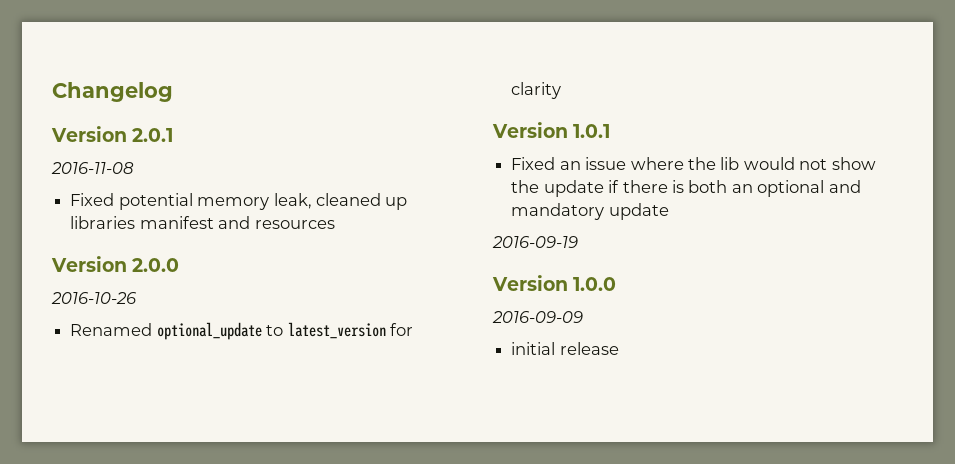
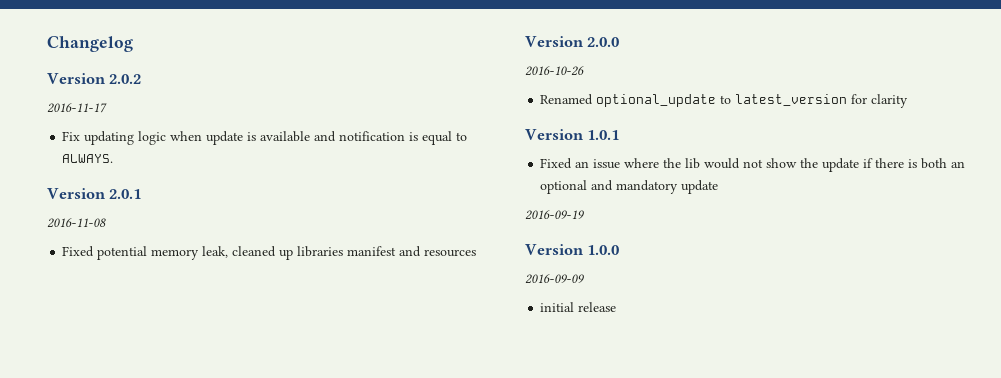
(173, 92) none -> [47,73,142,84] [47,103,107,113] [62,131,468,145] [62,154,114,163] // Version 2.0.2 // 2016-11-17 // Fix updating logic when update is available and notification is equal to ALWAYS.

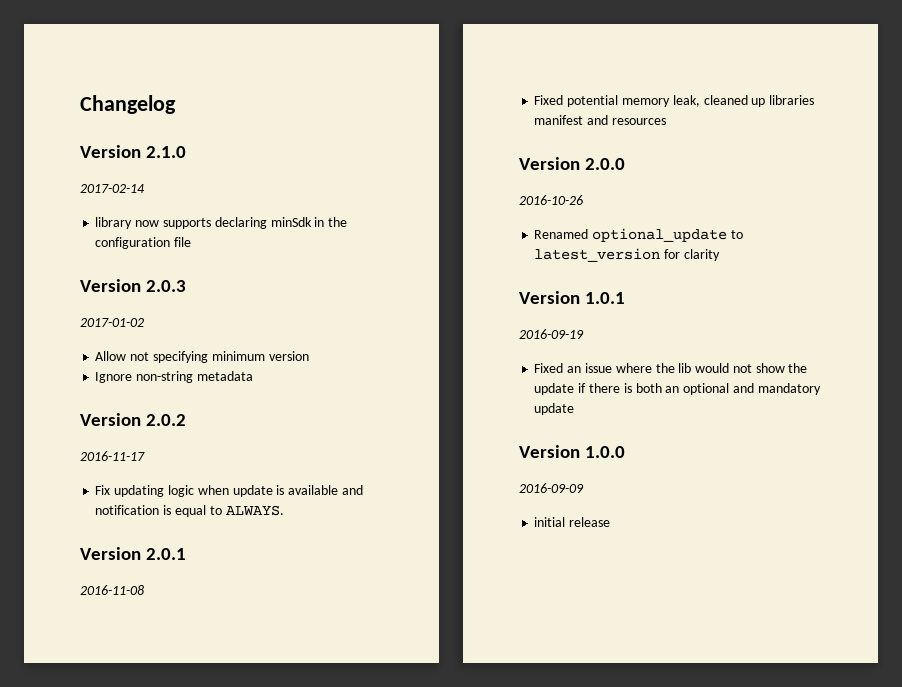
(133, 44) none -> [80,145,187,158] [80,184,145,193] [95,217,348,229] [95,237,192,249] [80,279,187,292] [80,318,144,327] [95,351,309,363] [95,371,253,383] // Version 2.1.0 // 2017-02-14 // library now supports declaring minSdk in the configuration file // Version 2.0.3 // 2017-01-02 // Allow not specifying minimum version // Ignore non-string metadata
(620, 135) none -> [519,329,584,339] // 2016-09-19
[525,210,585,220] // 2016-09-19 -> (575, 409) none

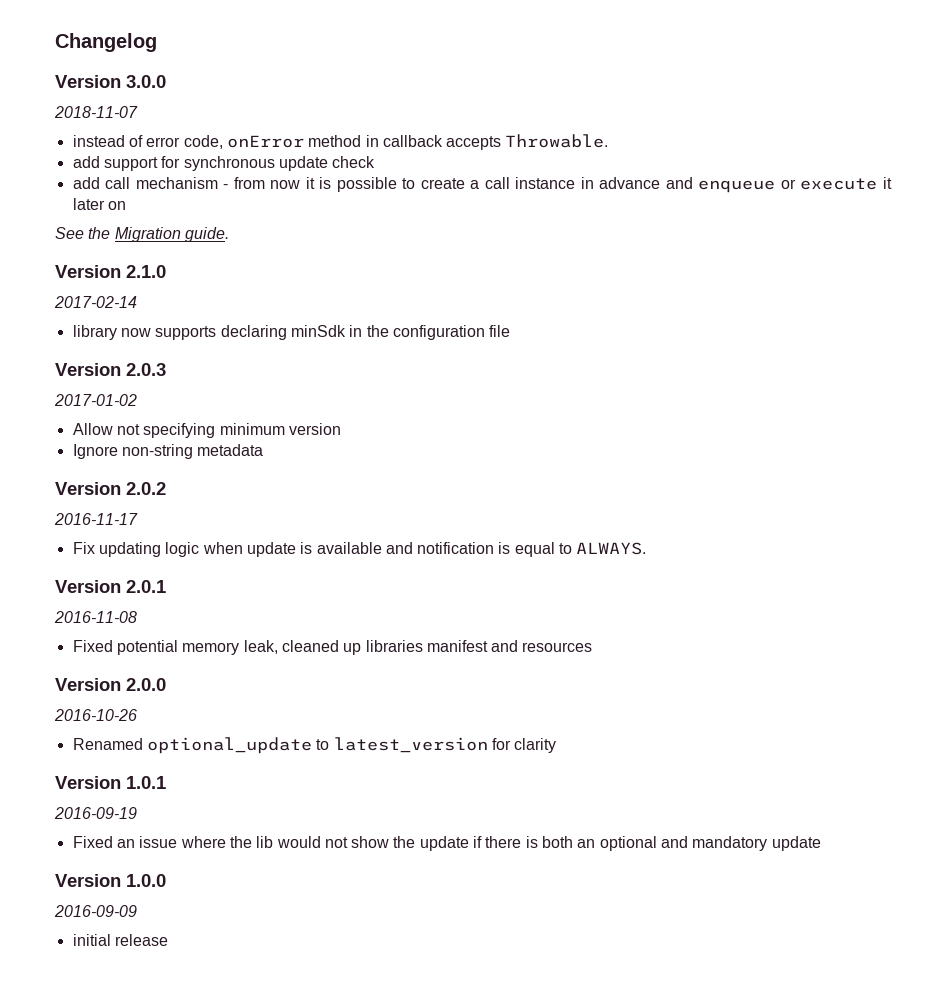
(176, 104) none -> [55,75,166,88] [54,106,138,118] [72,134,609,150] [72,156,376,171] [72,177,892,193] [72,198,126,210] [55,227,229,242] // Version 3.0.0 // 2018-11-07 // instead of error code, onError method in callback accepts Throwable. // add support for synchronous update check // add call mechanism - from now it is possible to create a call instance in advance and enqueue or execute it later on // See the Migration guide.

